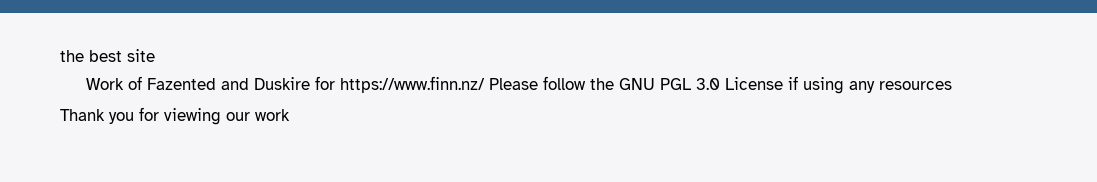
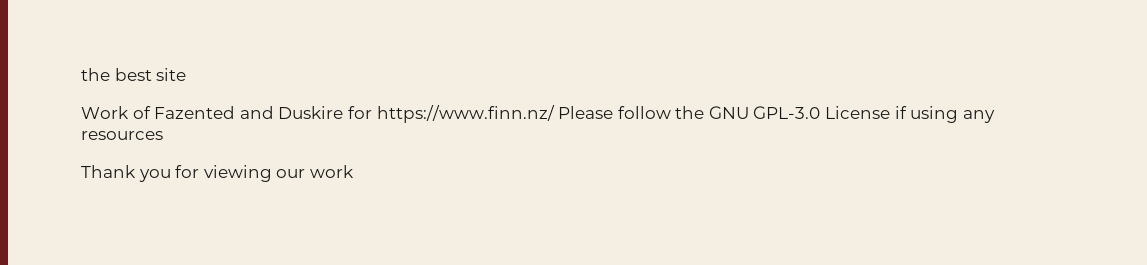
[660,78,721,90] PGL 3.0 -> [753,106,821,119] GPL-3.0

